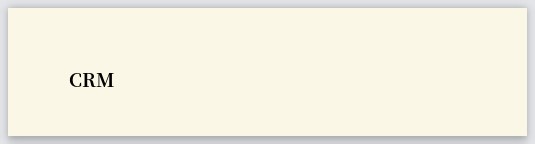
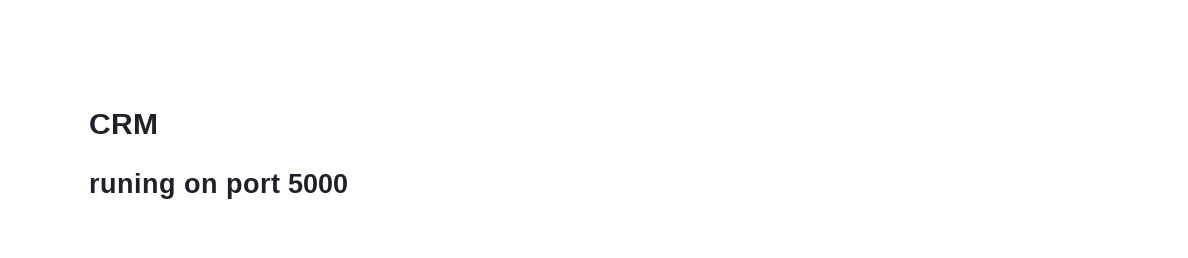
(115, 80) none -> [89,173,348,199] // runing on port 5000

